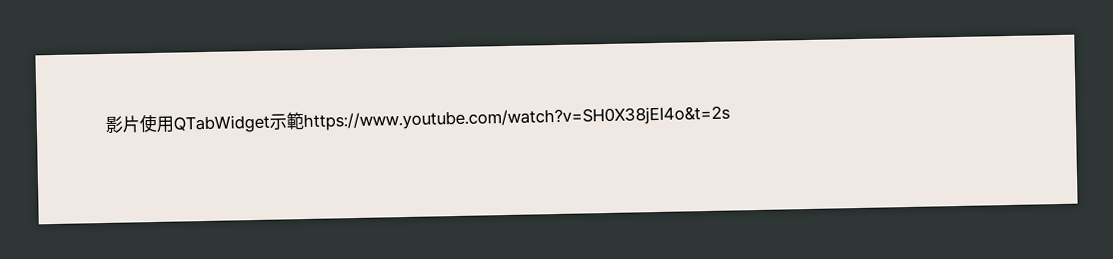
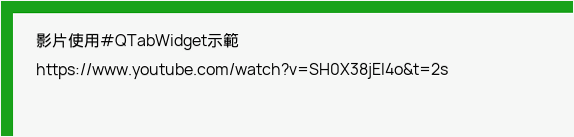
[173,114,270,134] QTabWidget -> [99,34,207,51] #QTabWidget

